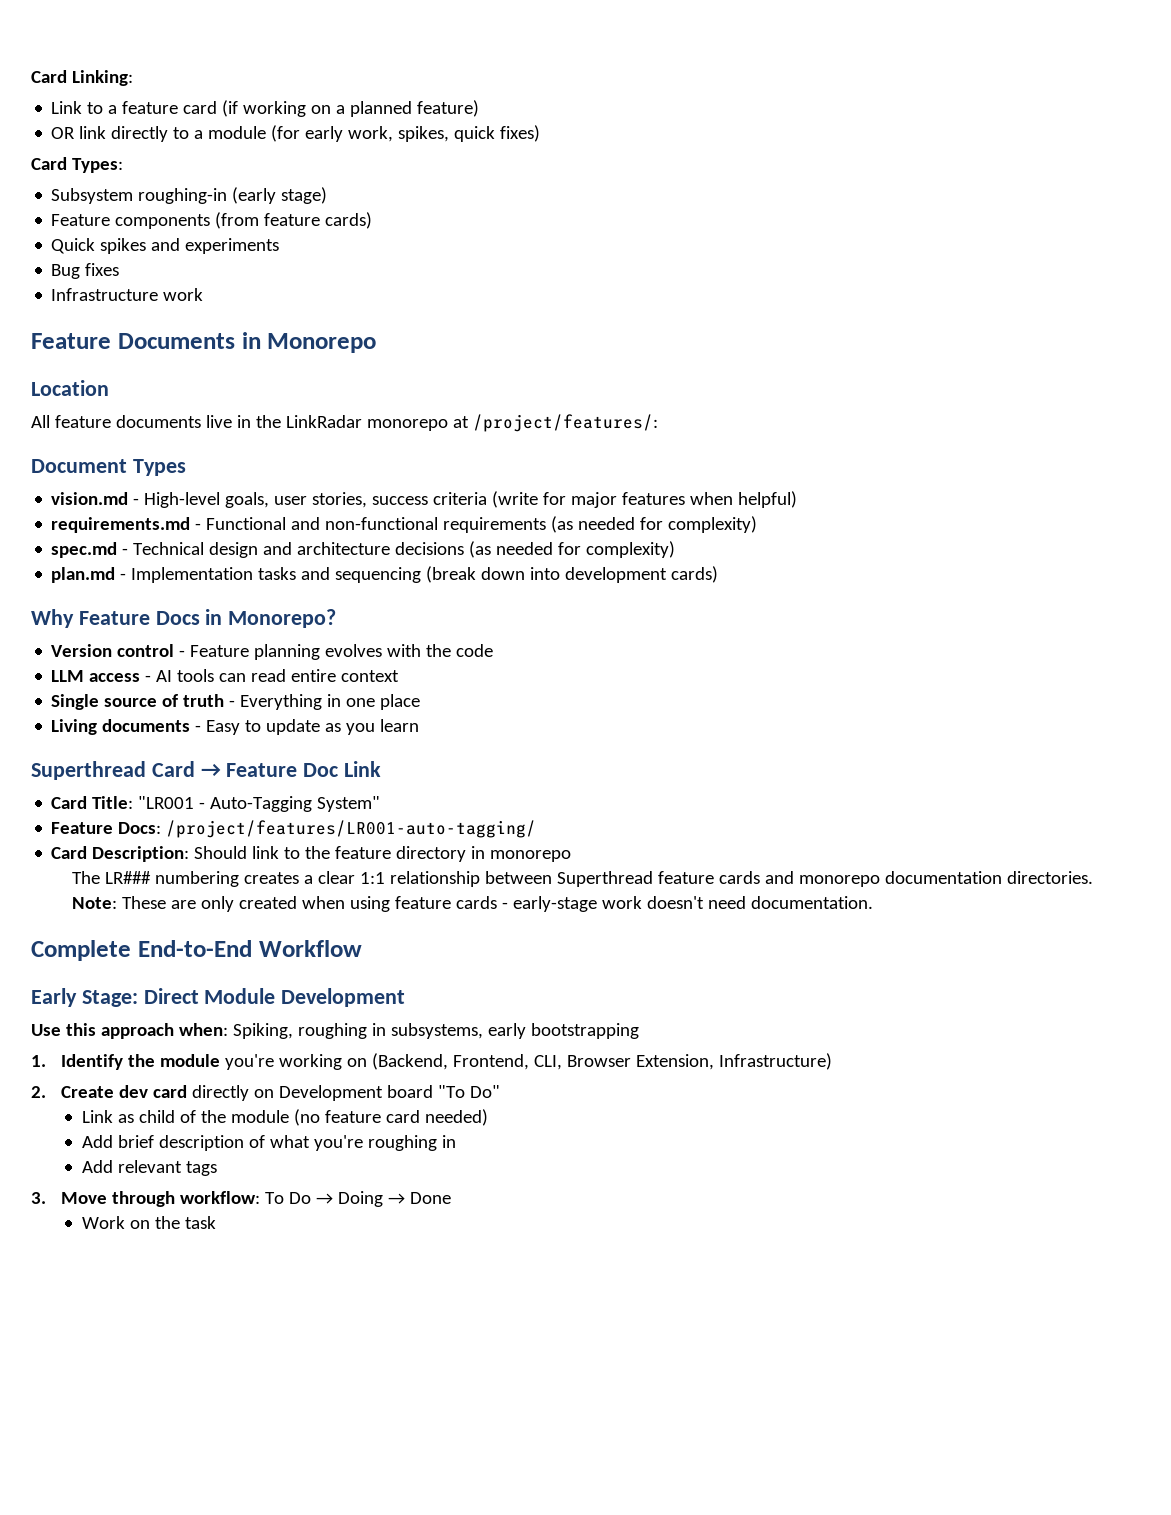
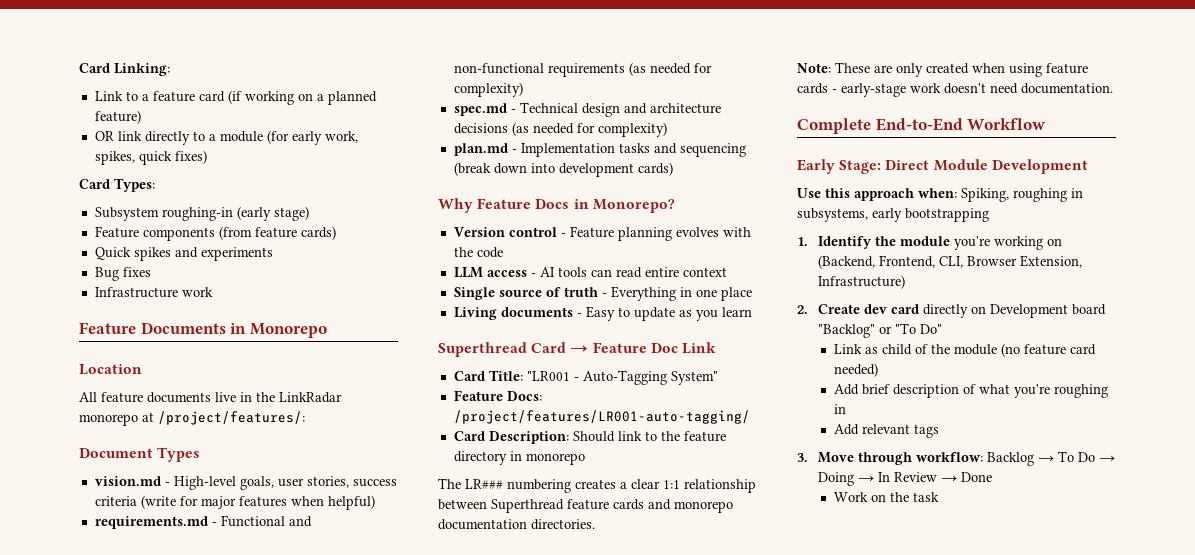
(434, 1091) none -> [817,324,892,338] "Backlog" or
(261, 1197) none -> [986,452,1054,466] Backlog →
(406, 1198) none -> [877,472,957,482] In Review →

